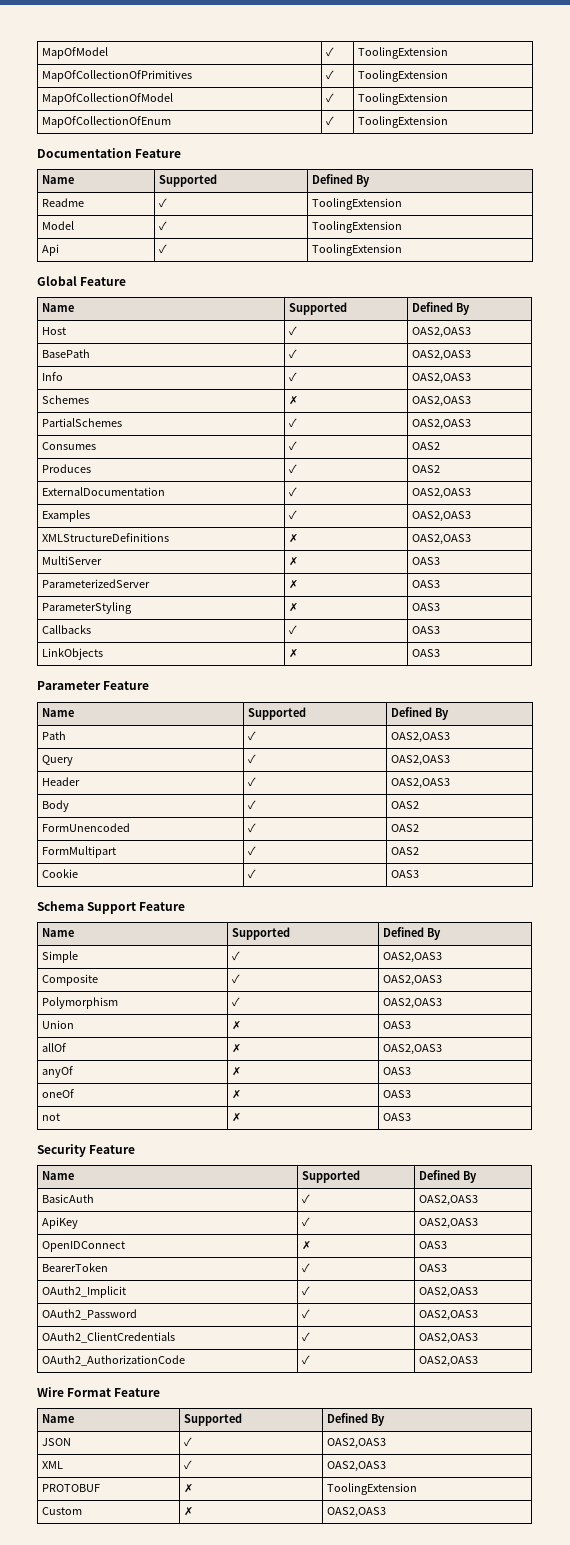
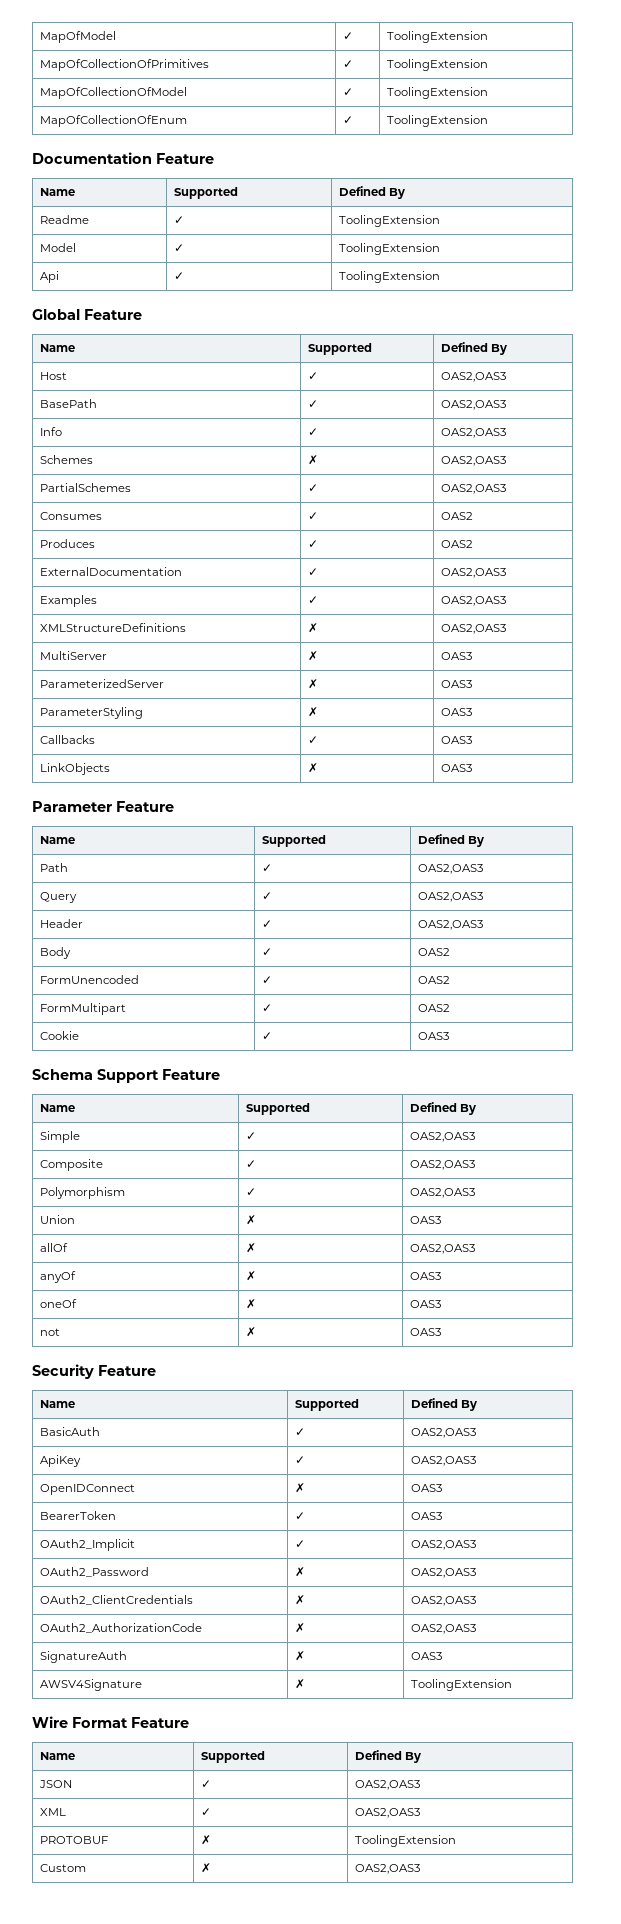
[301,1309,310,1319] ✓ -> [295,1567,306,1577] ✗
[301,1332,310,1342] ✓ -> [295,1595,306,1605] ✗
[301,1355,310,1365] [418,1356,478,1367] ✓ | OAS2,OAS3 -> [295,1623,306,1633] [411,1624,477,1634] [40,1651,128,1663] [295,1651,306,1661] [411,1652,443,1660] [40,1679,143,1691] [295,1679,306,1689] [411,1679,513,1691] ✗ | OAS2,OAS3 // SignatureAuth | ✗ | OAS3 // AWSV4Signature | ✗ | ToolingExtension

